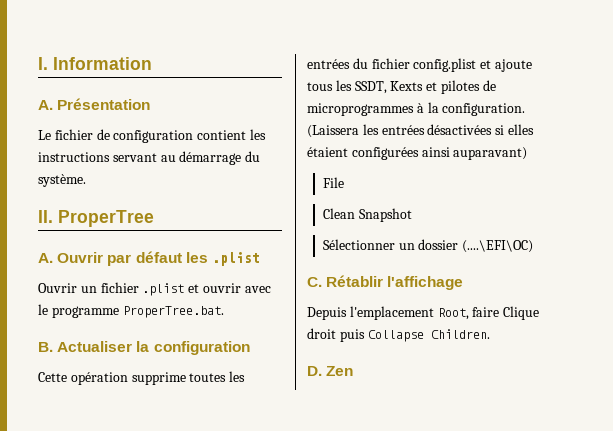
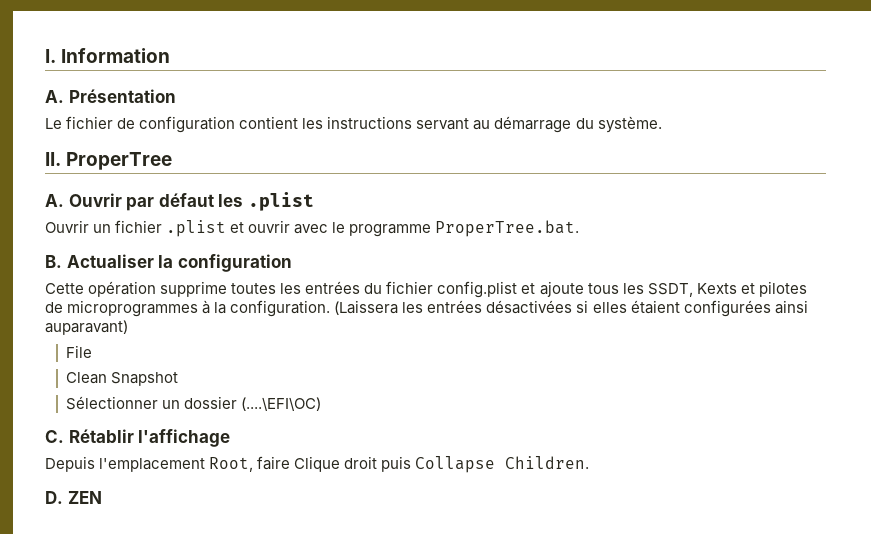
[326,366,354,376] Zen -> [67,491,102,504] ZEN

